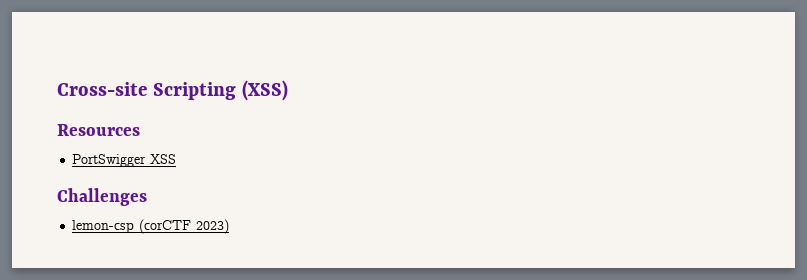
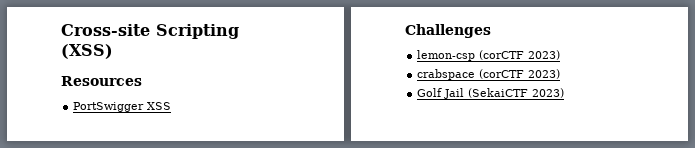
(230, 226) none -> [417,69,561,80] [417,88,565,99] // crabspace (corCTF 2023) // Golf Jail (SekaiCTF 2023)

